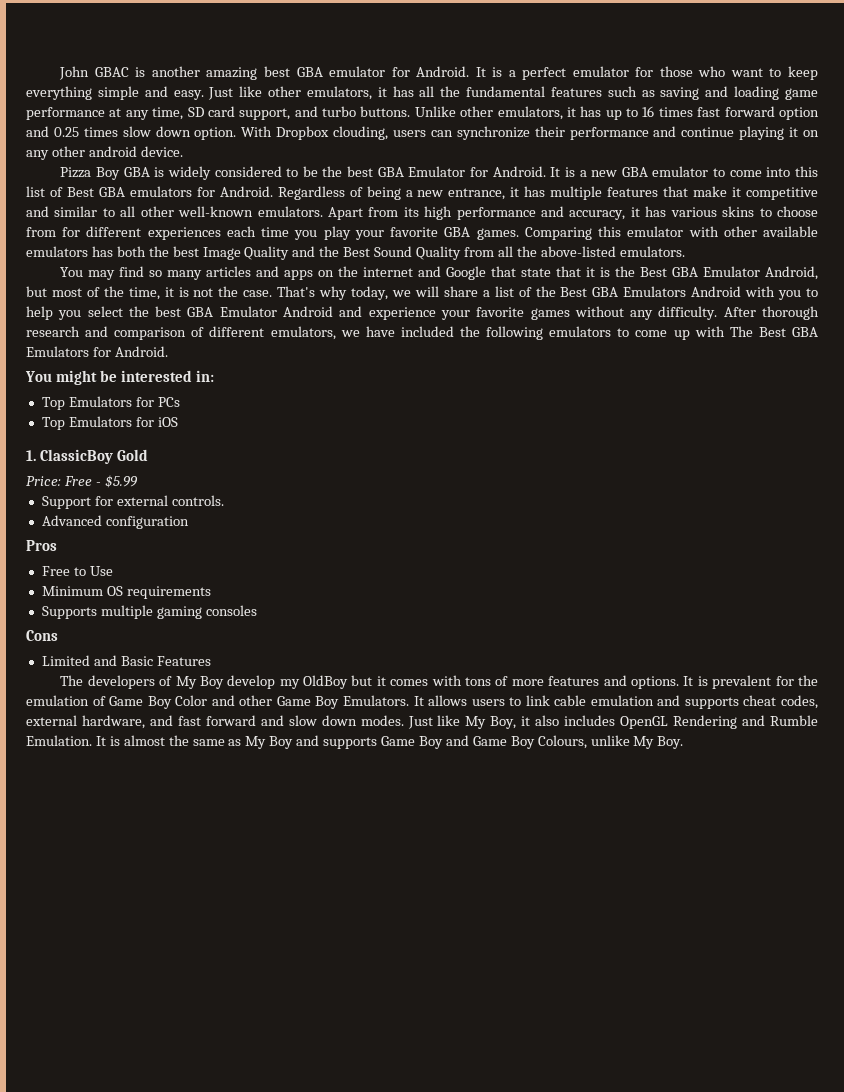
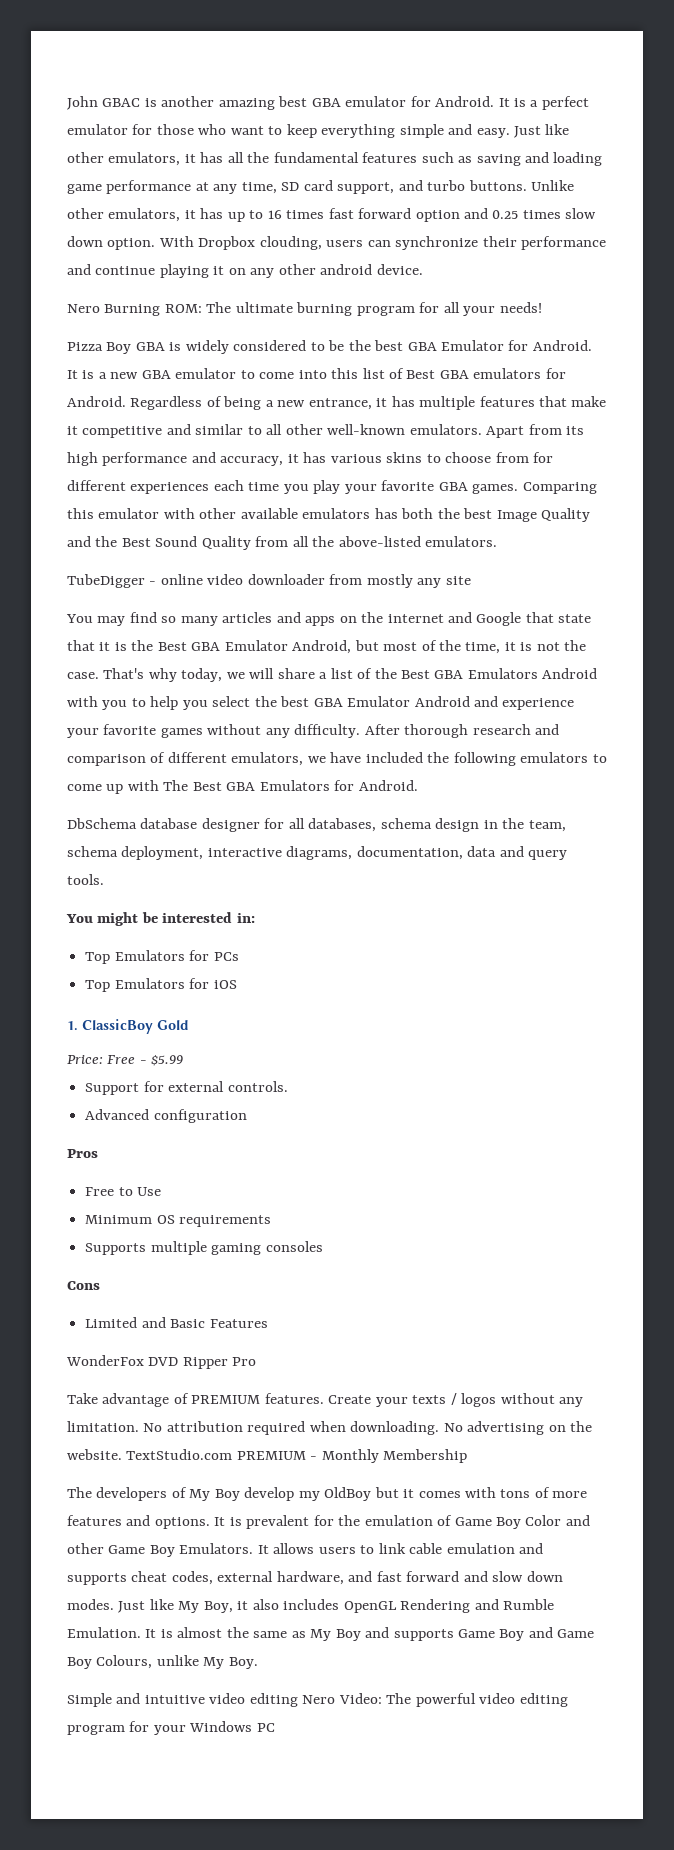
(183, 151) none -> [67,302,542,316] // Nero Burning ROM: The ultimate burning program for all your needs!
(685, 251) none -> [67,574,471,588] // TubeDigger - online video downloader from mostly any site
(168, 351) none -> [67,818,566,832] [67,846,568,860] [67,874,104,885] // DbSchema database designer for all databases, schema design in the team, schema deployment, interactive diagrams, documentation, data and query tools.
(211, 661) none -> [66,1355,257,1369] [67,1393,584,1407] [67,1421,593,1435] [67,1449,468,1463] // WonderFox DVD Ripper Pro // Take advantage of PREMIUM features. Create your texts / logos without any limitation. No attribution required when downloading. No advertising on the website. TextStudio.com PREMIUM - Monthly Membership
(684, 742) none -> [67,1693,568,1707] [67,1721,275,1735] // Simple and intuitive video editing Nero Video: The powerful video editing program for your Windows PC

